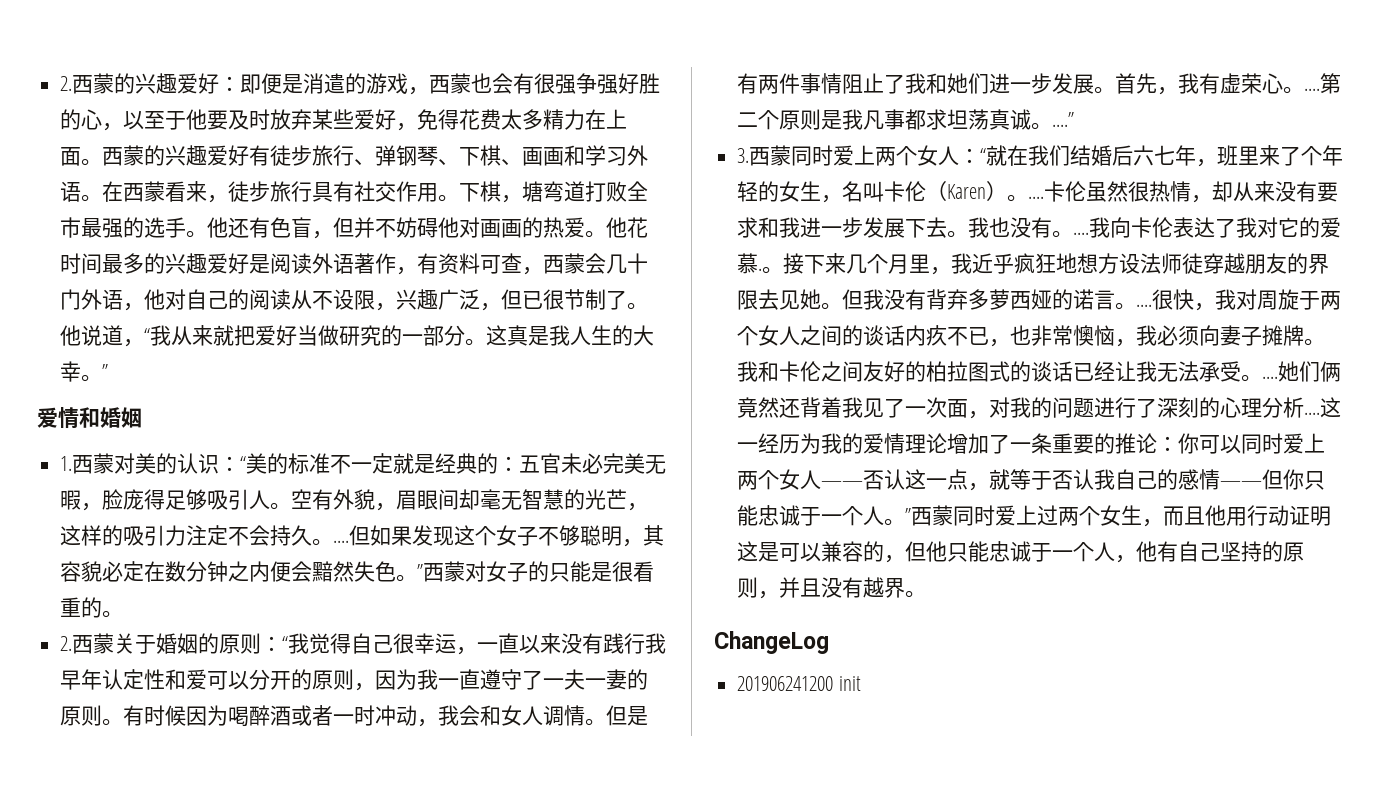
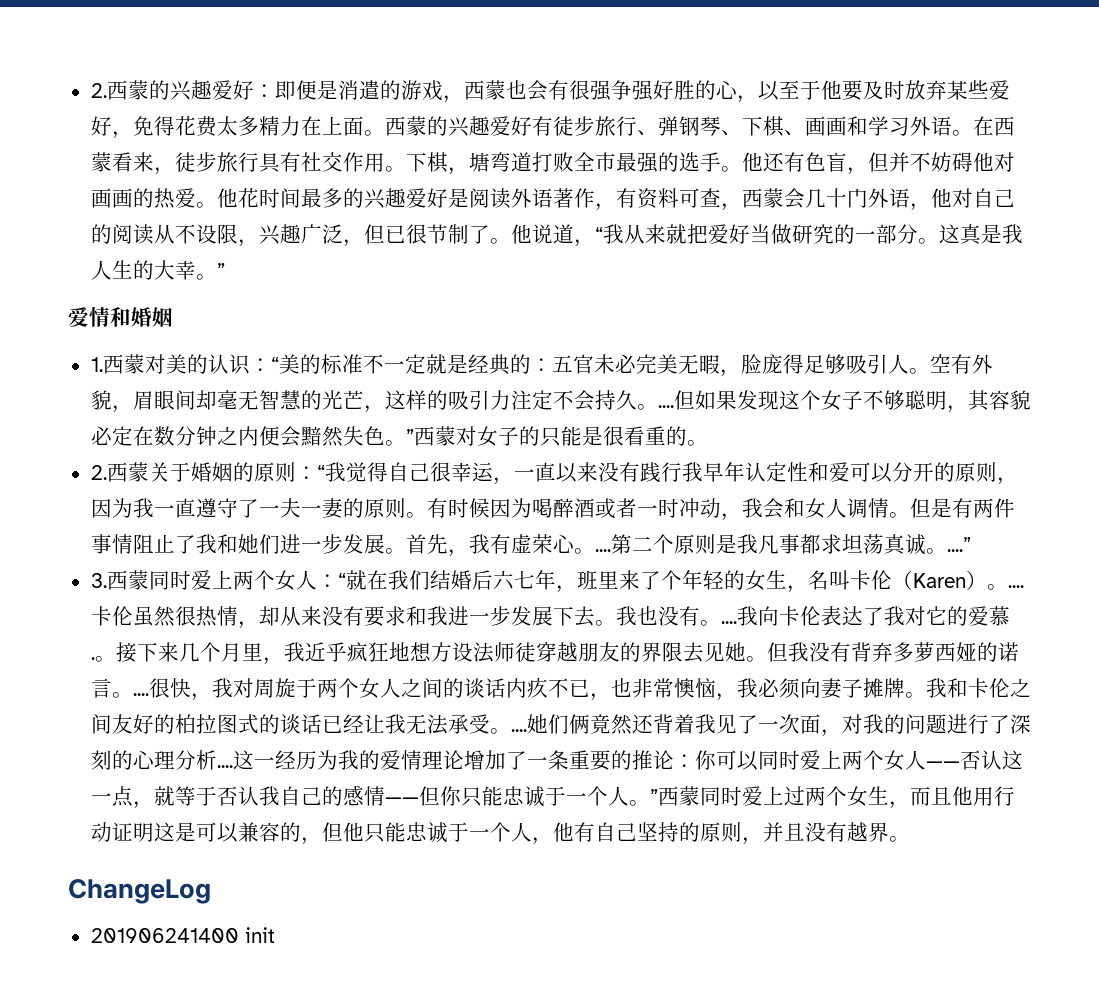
[737,676,834,691] 201906241200 -> [90,928,239,943] 201906241400

